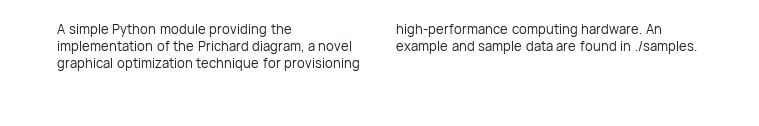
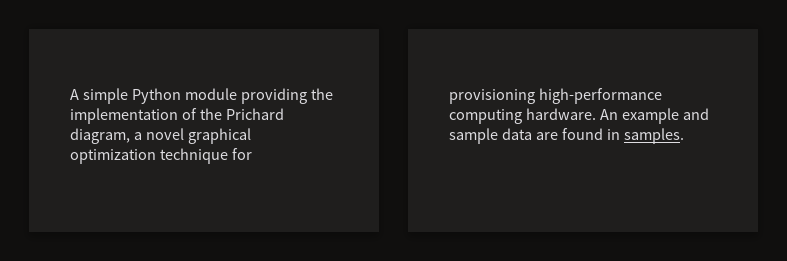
[634,41,697,54] ./samples. -> [623,128,684,144] samples.

